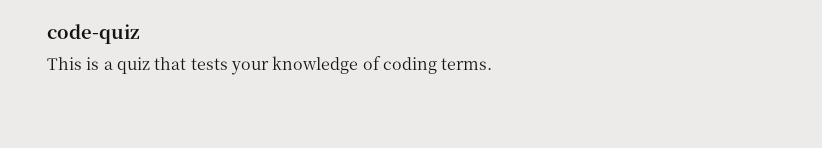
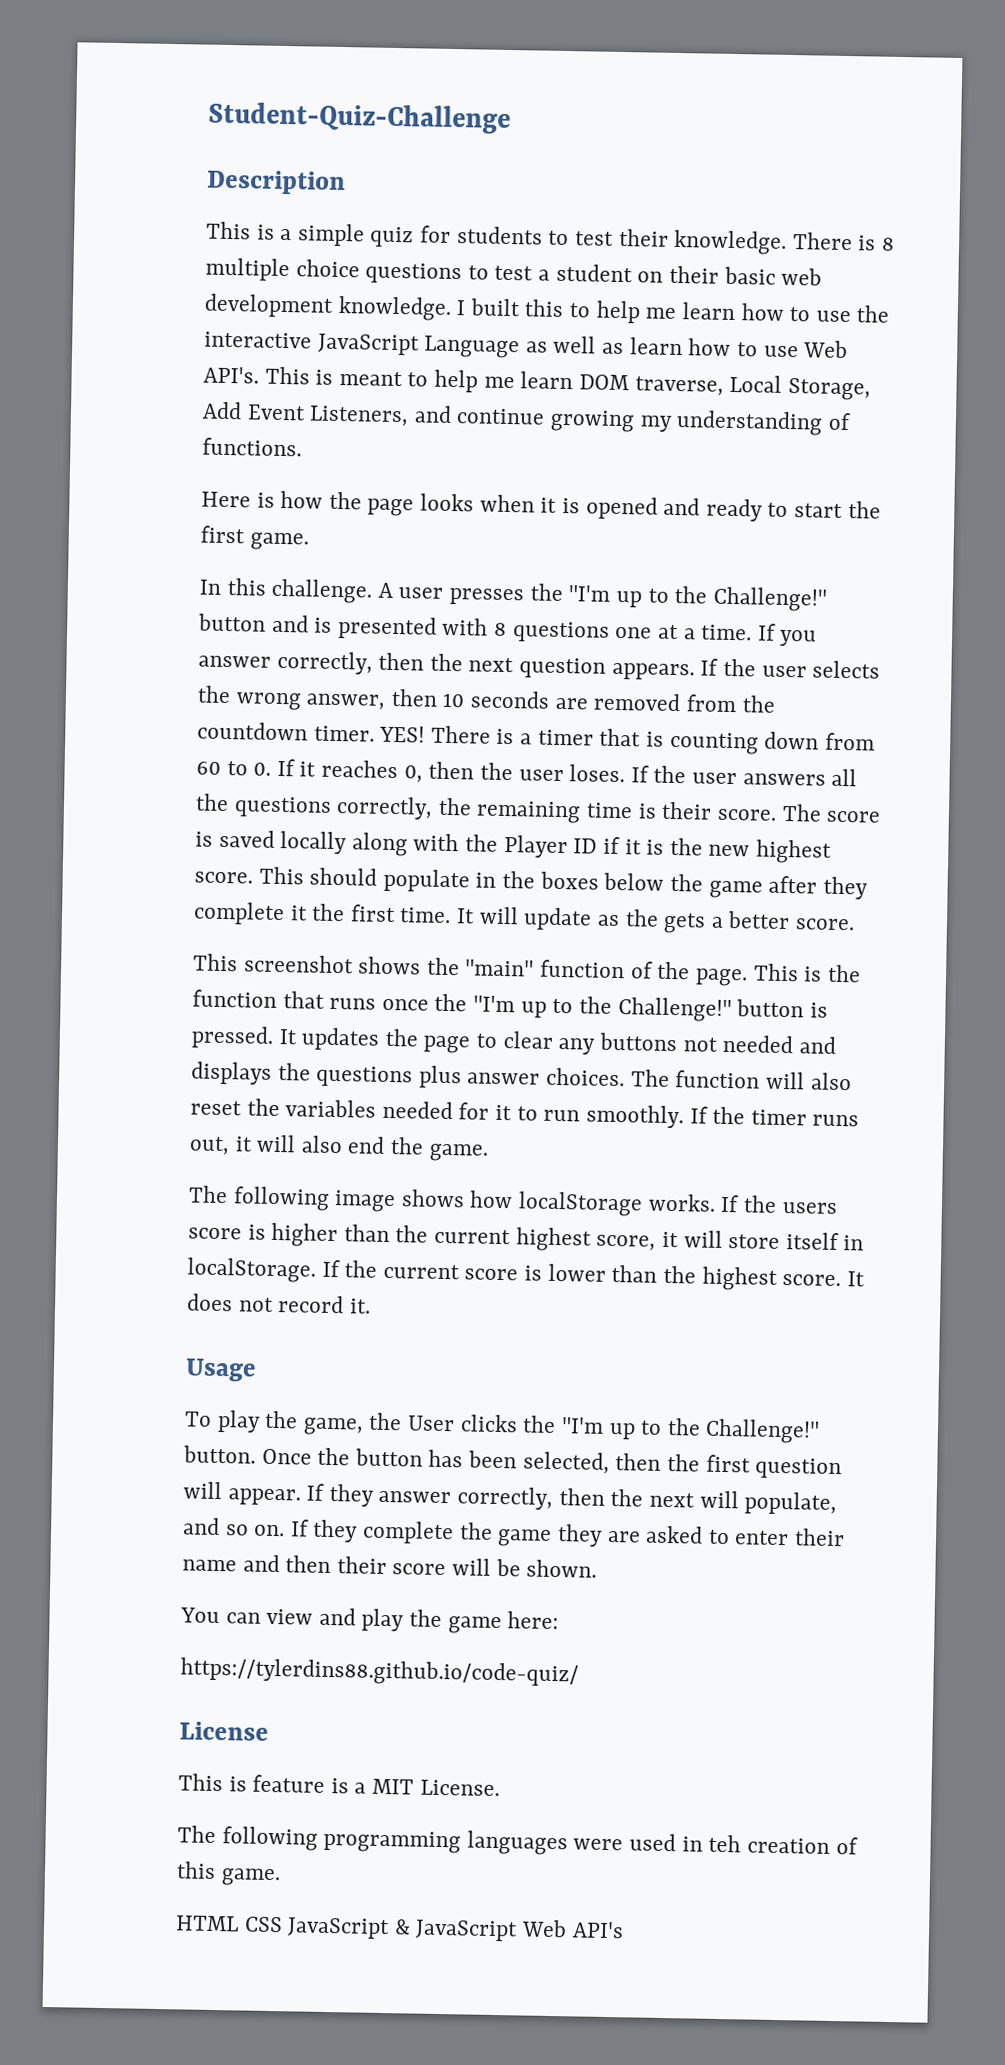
[47,24,140,44] code-quiz -> [208,101,511,134] [206,169,346,196] Student-Quiz-Challenge // Description
[116,56,493,75] quiz that tests your knowledge of coding terms. -> [296,223,895,255] [205,257,823,286] [204,293,890,324] [204,331,849,359] [203,366,871,401] [202,401,851,436] [202,437,302,457] [201,490,881,522] [200,525,309,551] [199,578,827,612] [198,613,818,647] [198,650,881,681] [197,685,776,713] [197,721,875,755] [196,758,858,787] [195,793,881,824] [195,829,832,864] [194,866,868,900] [193,901,855,934] [193,953,861,987] [192,989,828,1023] [191,1025,836,1055] [191,1061,852,1091] [190,1098,860,1129] [189,1134,488,1162] [188,1185,838,1217] [188,1222,865,1252] [187,1257,865,1291] [187,1293,371,1314] [185,1358,257,1382] [184,1409,821,1444] [183,1445,843,1480] [183,1481,838,1516] [183,1517,845,1547] [182,1554,598,1578] [180,1607,560,1635] [180,1657,579,1688] [179,1721,269,1741] [178,1773,500,1797] [177,1825,858,1856] [176,1861,281,1887] [175,1915,624,1942] simple quiz for students to test their knowledge. There is 8 multiple choice questions to test a student on their basic web development knowledge. I built this to help me learn how to use the interactive JavaScript Language as well as learn how to use Web API's. This is meant to help me learn DOM traverse, Local Storage, Add Event Listeners, and continue growing my understanding of functions. // Here is how the page looks when it is opened and ready to start the first game. // In this challenge. A user presses the "I'm up to the Challenge!" button and is presented with 8 questions one at a time. If you answer correctly, then the next question appears. If the user selects the wrong answer, then 10 seconds are removed from the countdown timer. YES! There is a timer that is counting down from 60 to 0. If it reaches 0, then the user loses. If the user answers all the questions correctly, the remaining time is their score. The score is saved locally along with the Player ID if it is the new highest score. This should populate in the boxes below the game after they complete it the first time. It will update as the gets a better score. // This screenshot shows the "main" function of the page. This is the function that runs once the "I'm up to the Challenge!" button is pressed. It updates the page to clear any buttons not needed and displays the questions plus answer choices. The function will also reset the variables needed for it to run smoothly. If the timer runs out, it will also end the game. // The following image shows how localStorage works. If the users score is higher than the current highest score, it will store itself in localStorage. If the current score is lower than the highest score. It does not record it. // Usage // To play the game, the User clicks the "I'm up to the Challenge!" button. Once the button has been selected, then the first question will appear. If they answer correctly, then the next will populate, and so on. If they complete the game they are asked to enter their name and then their score will be shown. // You can view and play the game here: // https://tylerdins88.github.io/code-quiz/ // License // This is feature is a MIT License. // The following programming languages were used in teh creation of this game. // HTML CSS JavaScript & JavaScript Web API's

